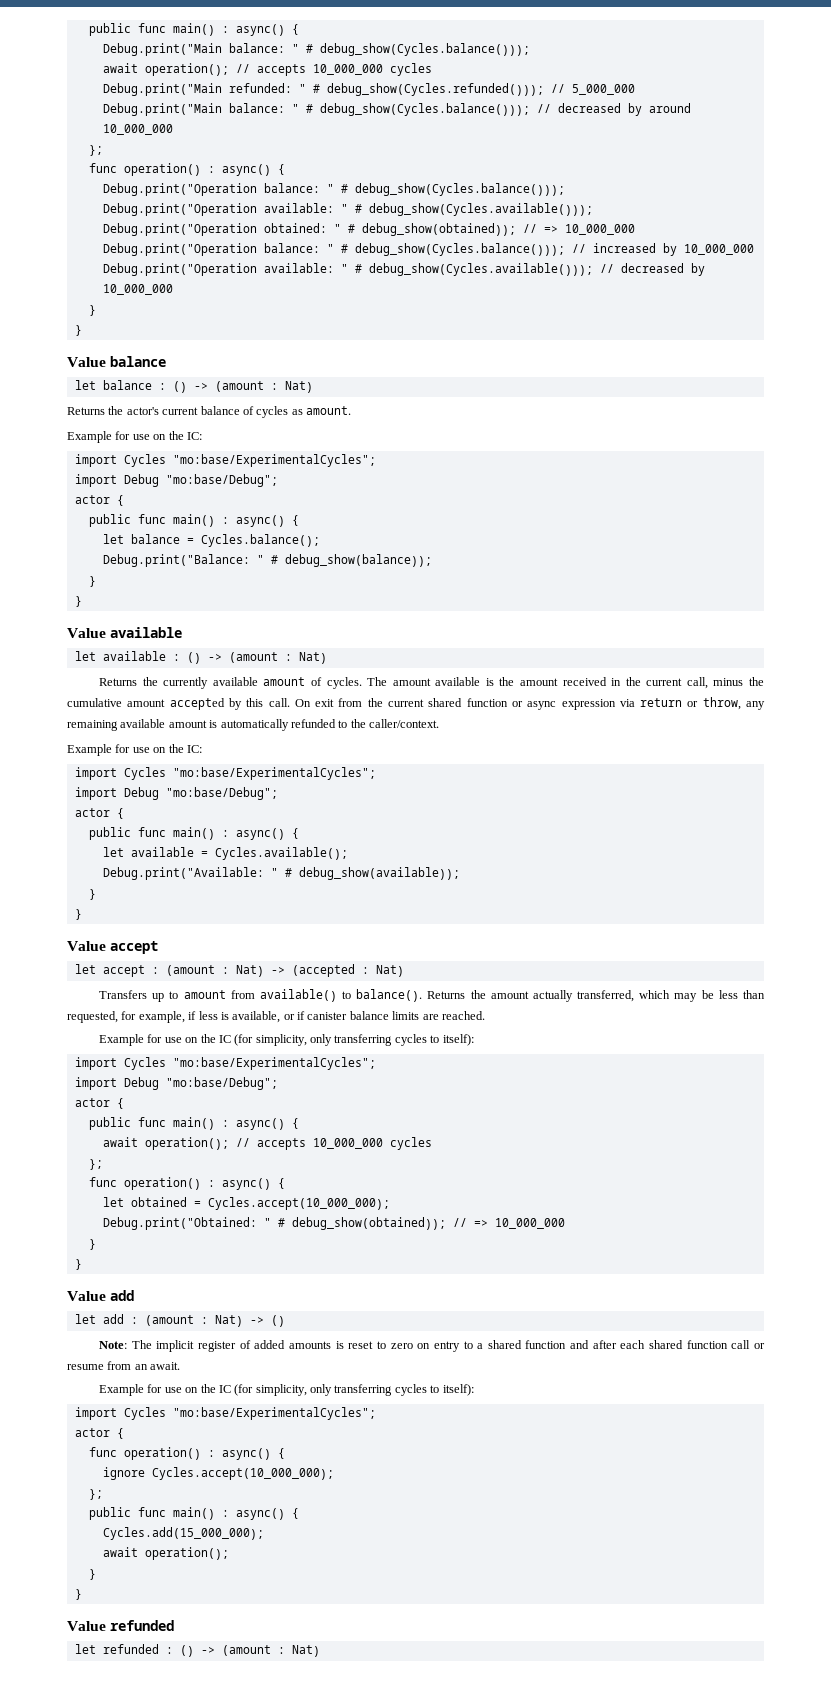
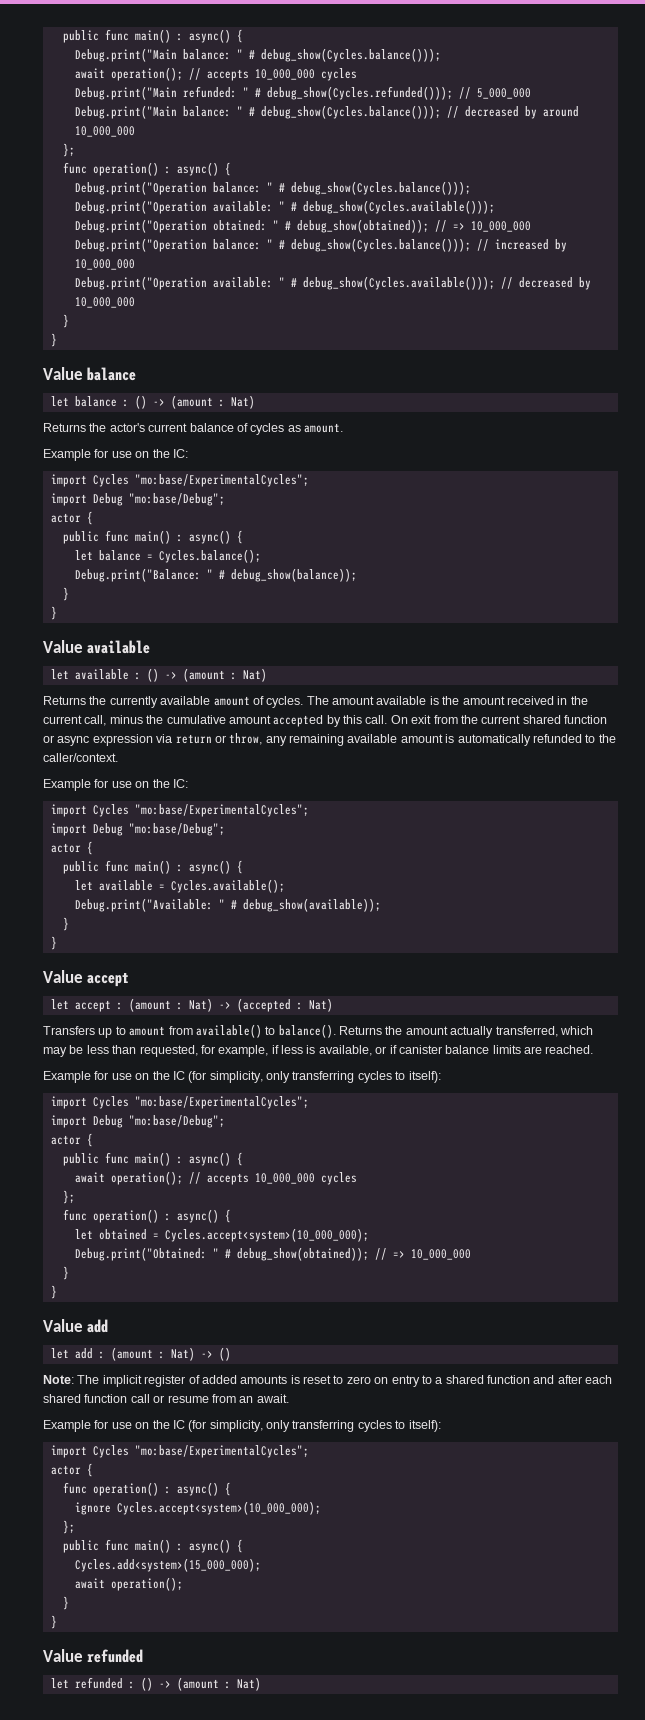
[207,1197,390,1210] Cycles.accept(10_000_000); -> [164,1228,369,1242] Cycles.accept<system>(10_000_000);
[151,1467,334,1480] Cycles.accept(10_000_000); -> [116,1501,321,1515] Cycles.accept<system>(10_000_000);
[102,1527,264,1540] Cycles.add(15_000_000); -> [74,1558,261,1572] Cycles.add<system>(15_000_000);

